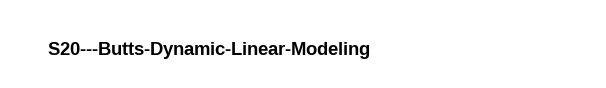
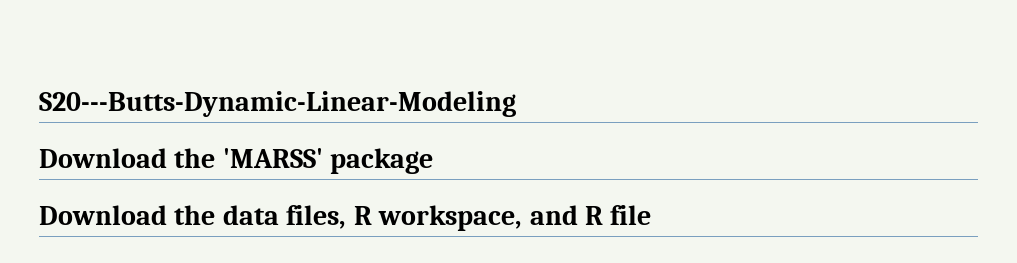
(370, 50) none -> [39,148,434,174] [39,205,652,231] // Download the 'MARSS' package // Download the data files, R workspace, and R file

